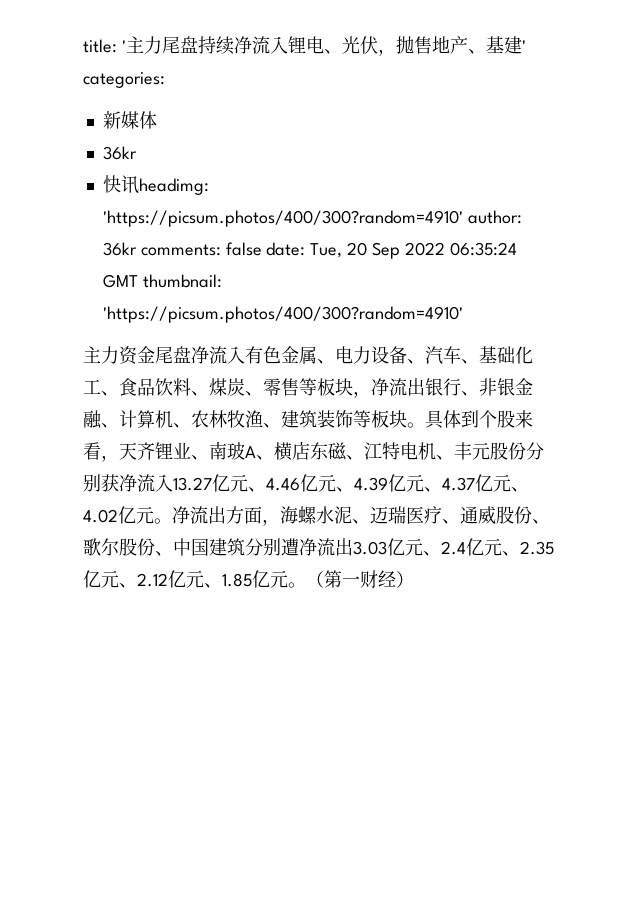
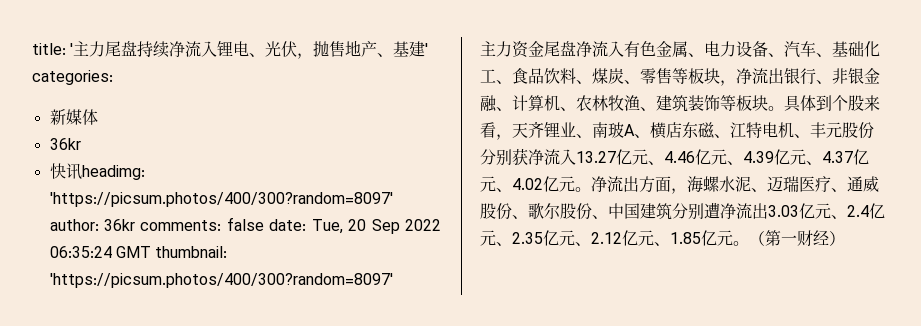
[102,210,463,227] 'https://picsum.photos/400/300?random=4910' -> [49,192,393,207] 'https://picsum.photos/400/300?random=8097'
[102,306,463,323] 'https://picsum.photos/400/300?random=4910' -> [49,273,393,288] 'https://picsum.photos/400/300?random=8097'

